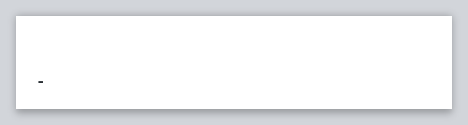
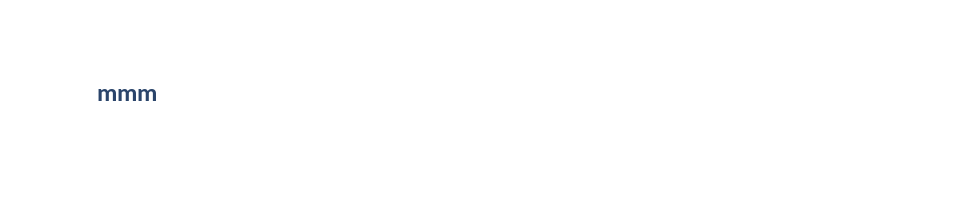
[38,81,43,87] - -> [97,89,157,101] mmm

